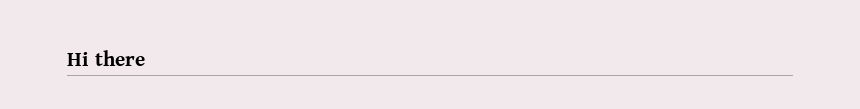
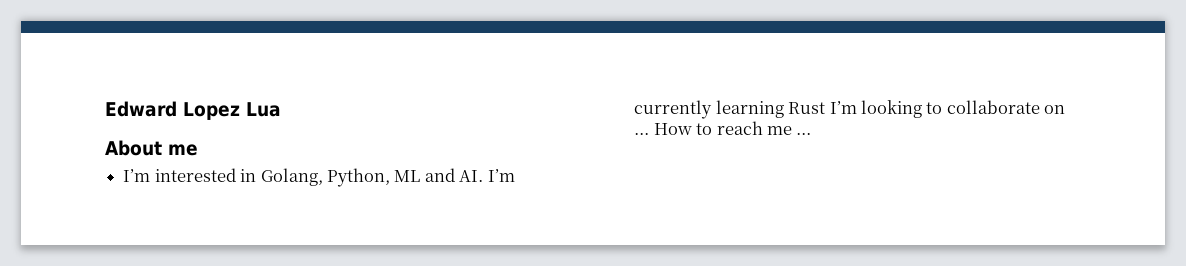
[67,50,145,66] Hi there -> [105,101,281,120] [105,140,198,156] [123,168,515,187] [634,100,1066,119] [634,121,812,135] Edward Lopez Lua // About me // I’m interested in Golang, Python, ML and AI. I’m currently learning Rust I’m looking to collaborate on ... How to reach me ...

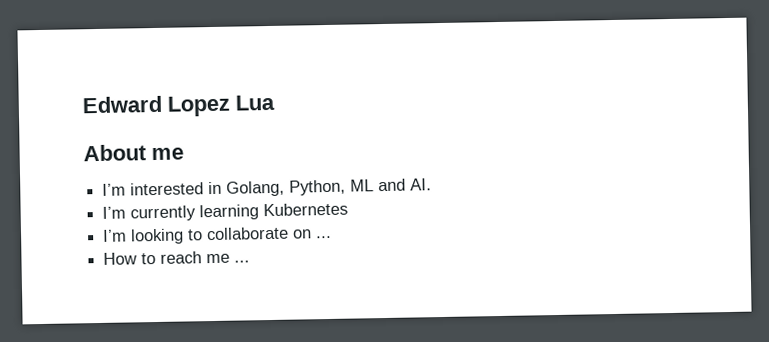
(484, 176) none -> (433, 184) //
[788,102,826,114] Rust -> [263,202,349,217] Kubernetes //
(650, 133) none -> (333, 237) //

